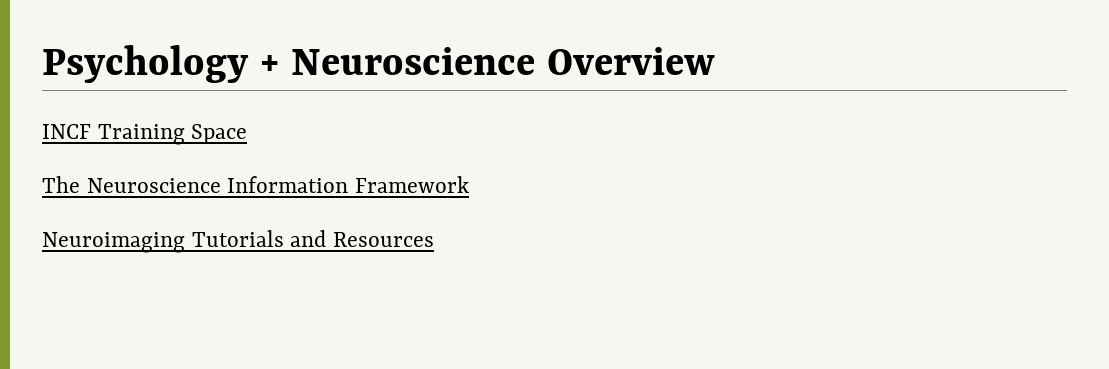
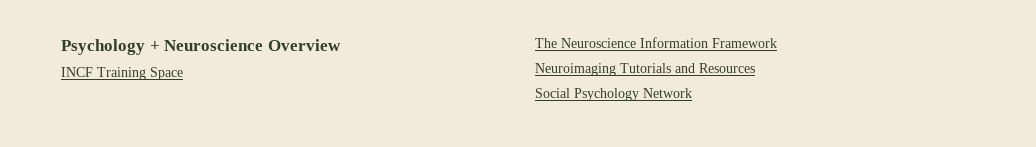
(434, 239) none -> [535,88,692,101] // Social Psychology Network

